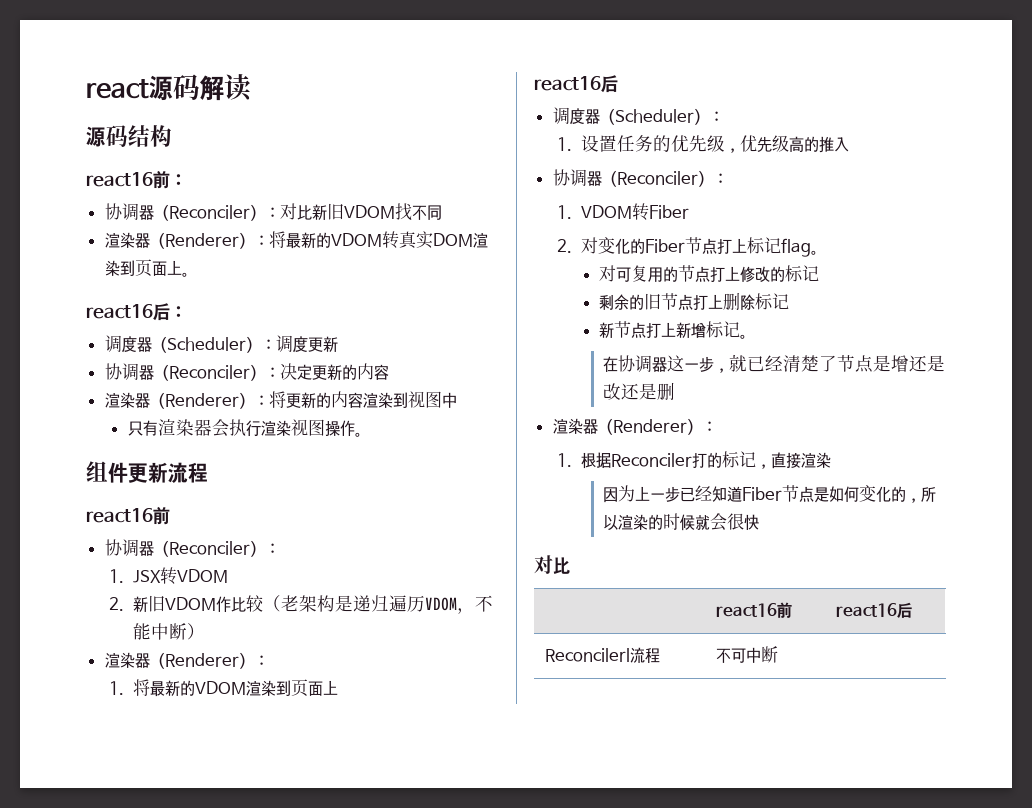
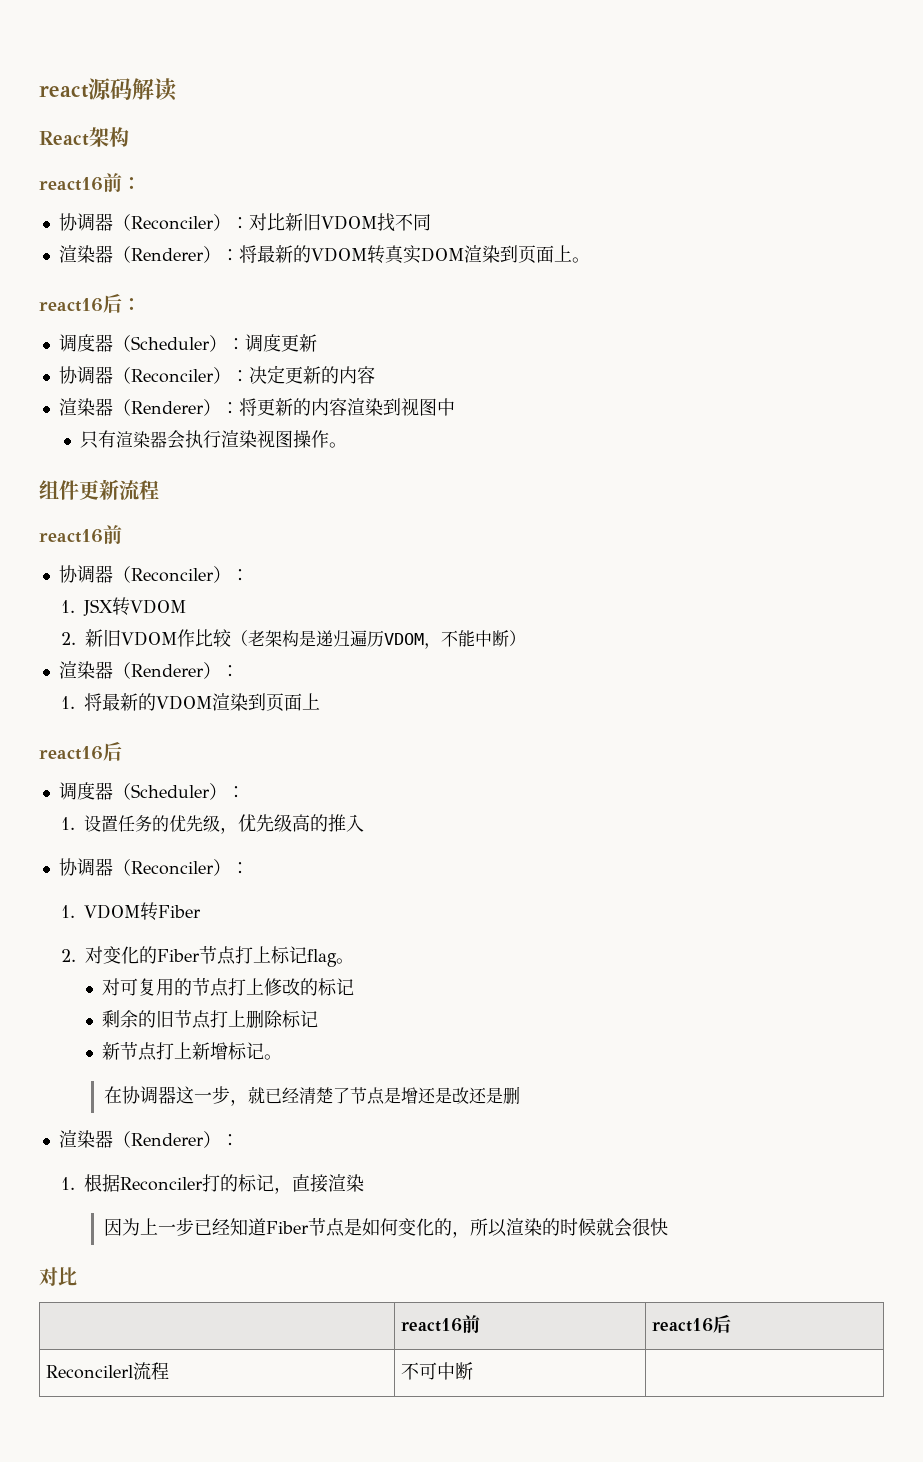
[86,125,150,147] 源码结 -> [39,127,109,147] React架

